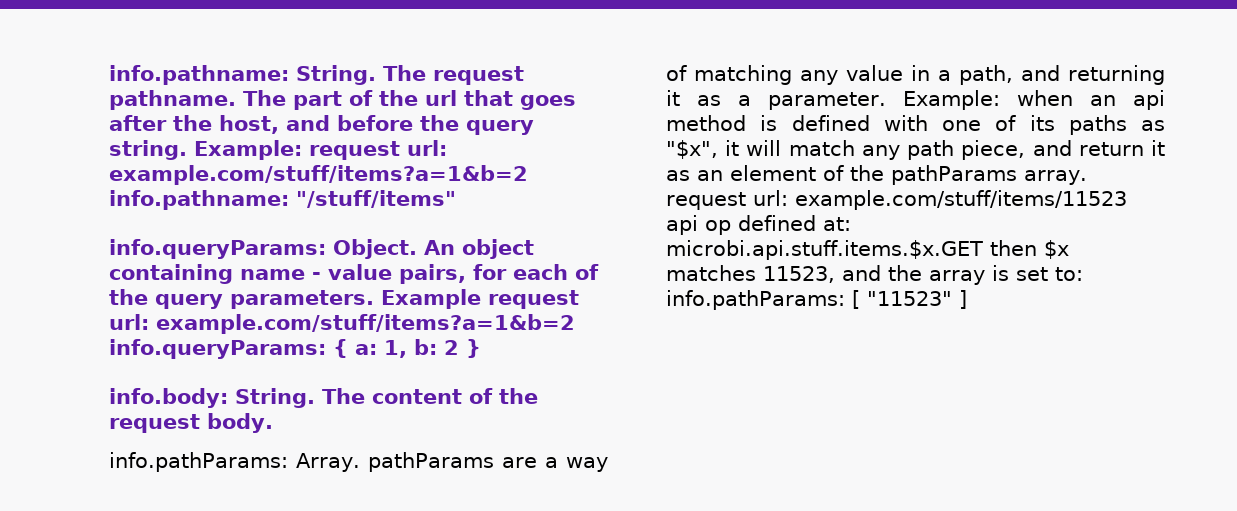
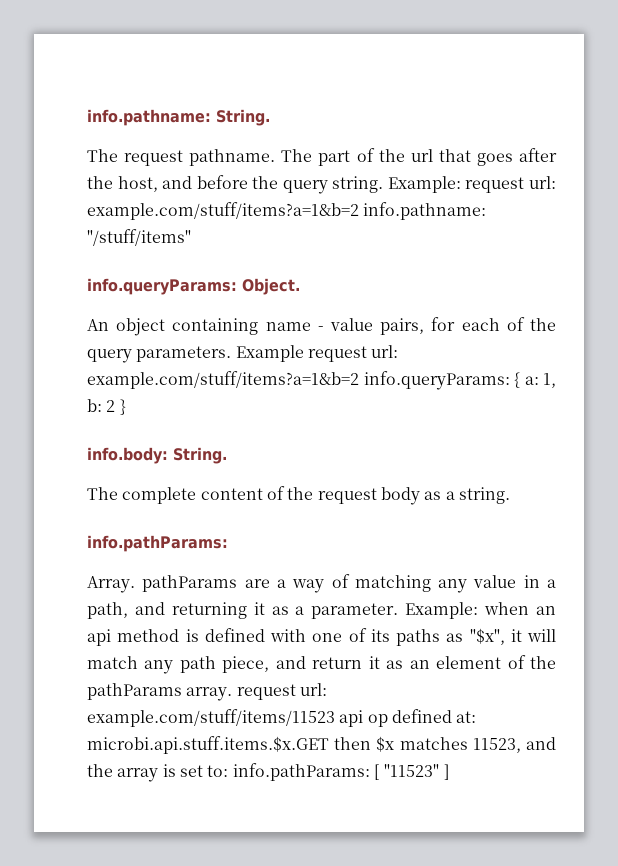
(376, 75) none -> (270, 117) //
(417, 249) none -> (300, 286) //
[322,388,365,404] The -> [87,487,197,504] // The complete
[207,413,273,433] [109,452,288,472] body. // info.pathParams: -> [380,487,510,505] [87,535,228,552] body as a string. // info.pathParams: //

